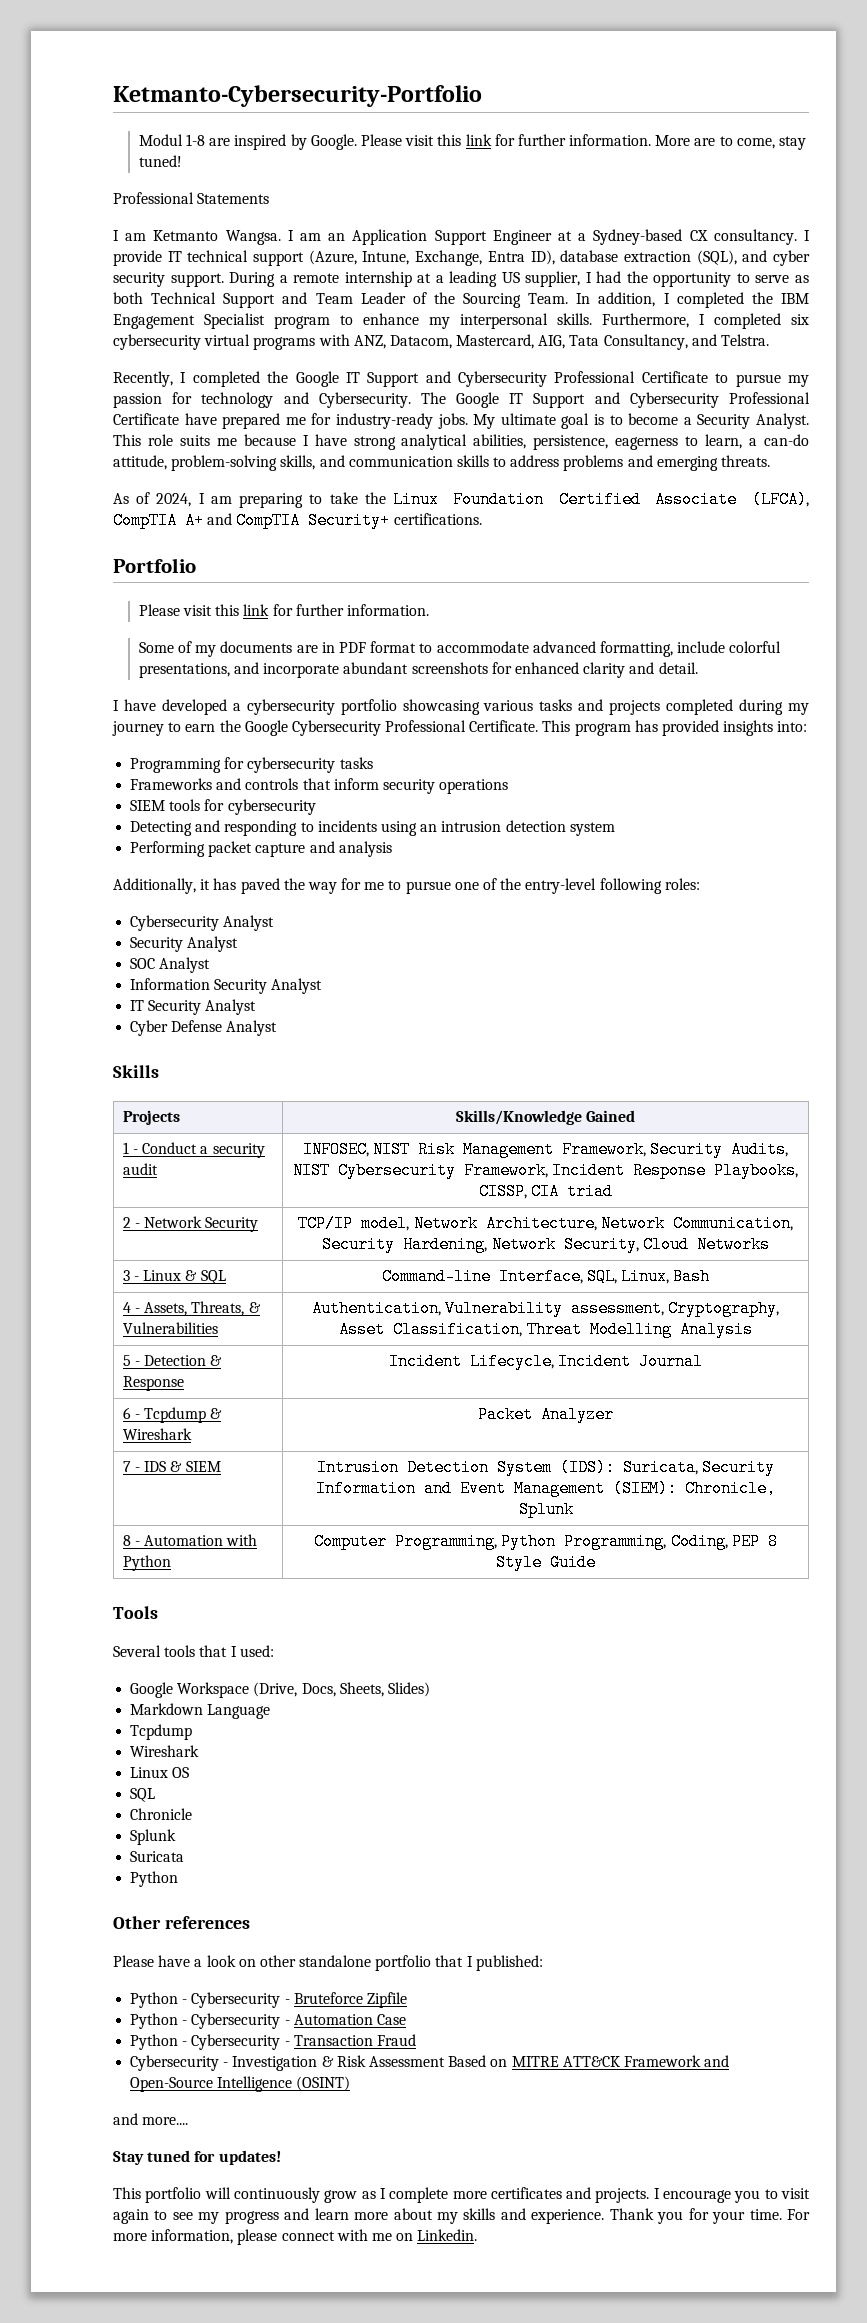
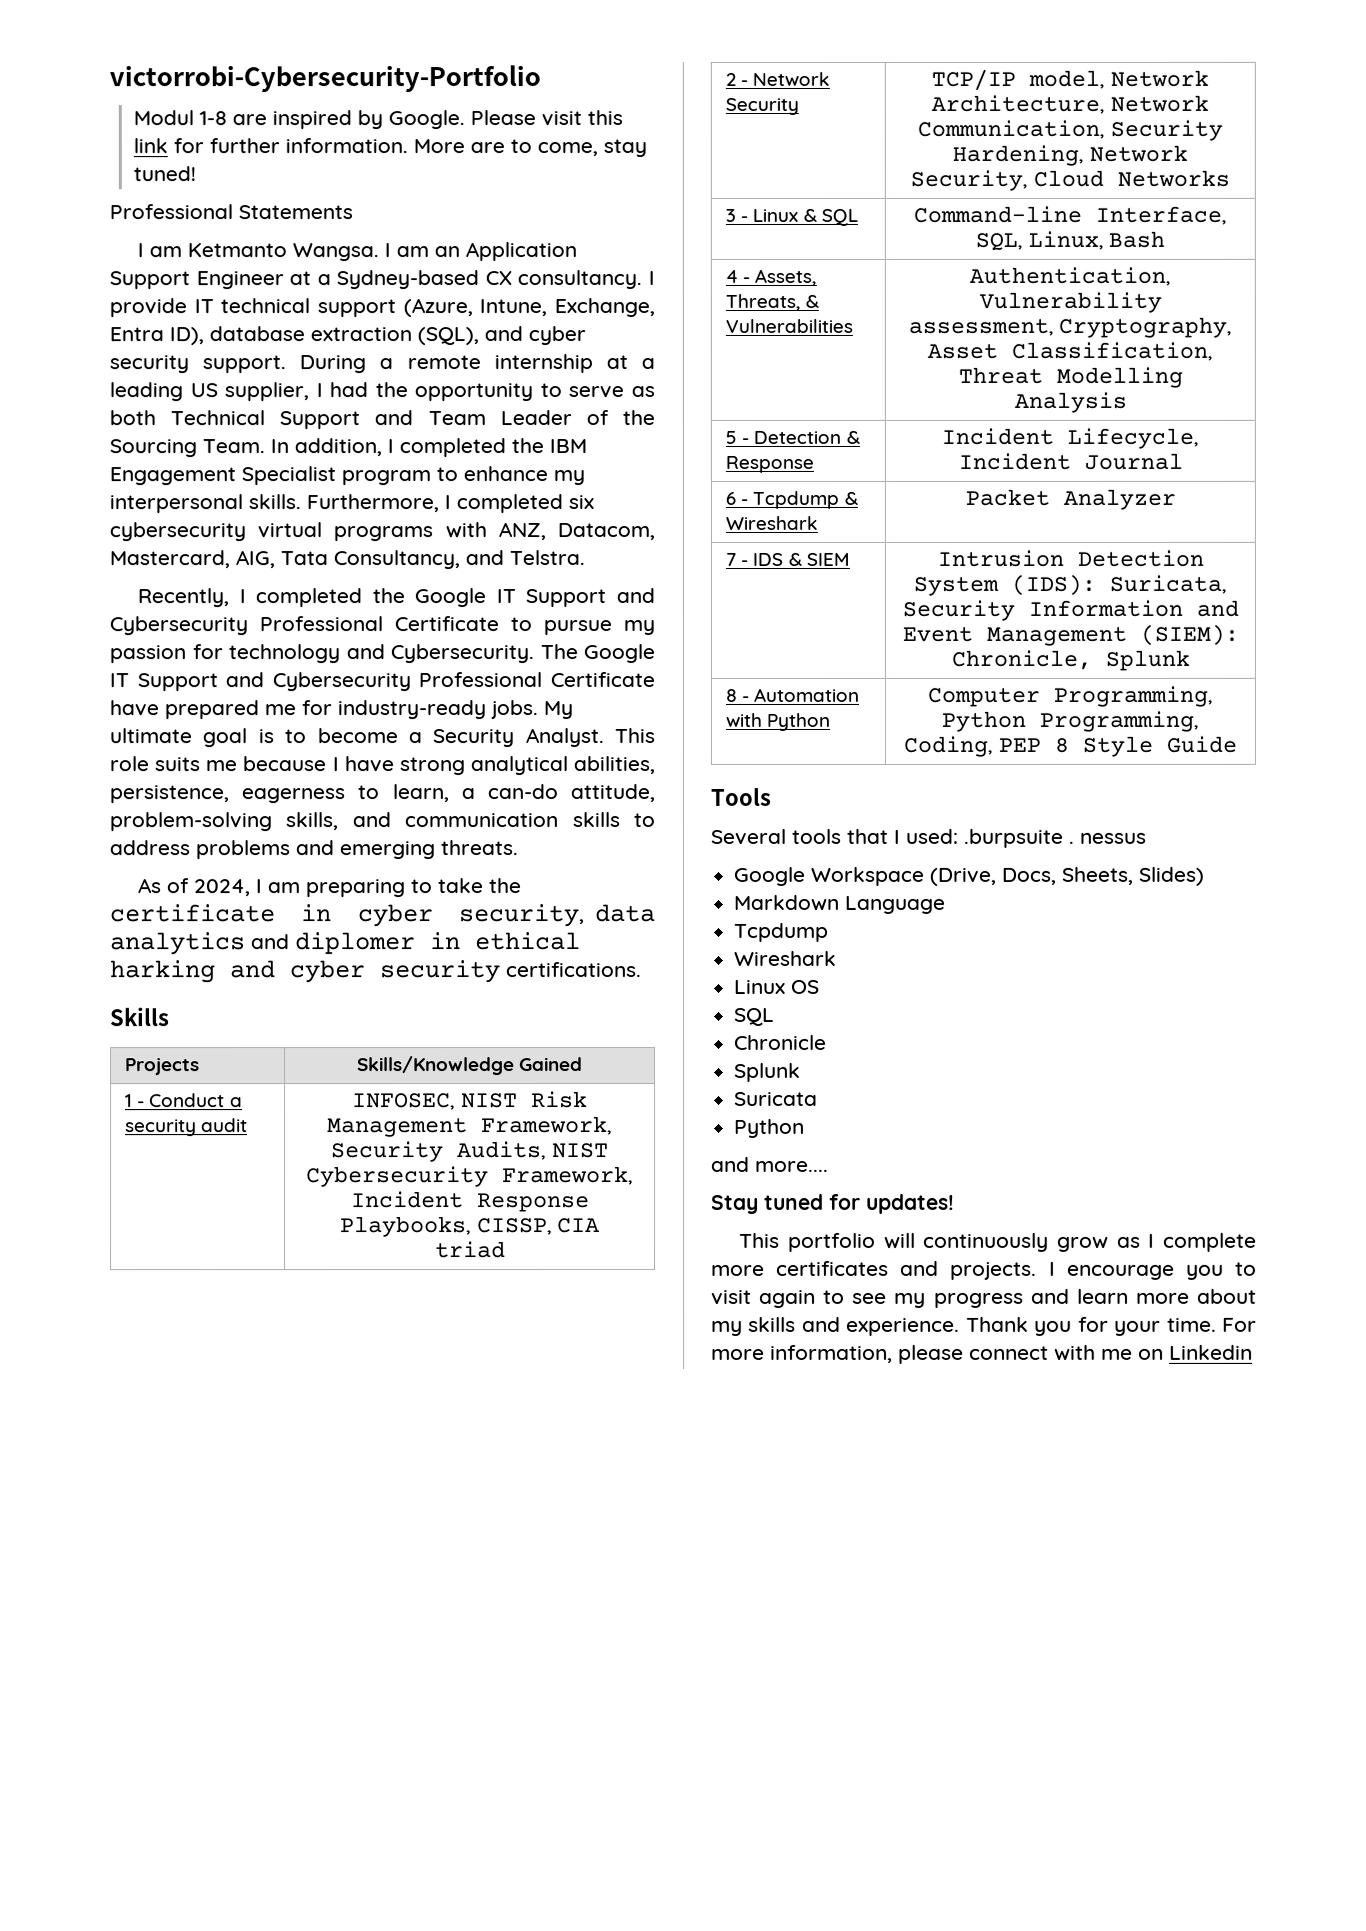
[113,85,482,107] Ketmanto-Cybersecurity-Portfolio -> [109,65,541,93] victorrobi-Cybersecurity-Portfolio
[392,491,809,508] [113,512,482,529] [113,558,196,573] [138,604,429,616] [138,641,782,657] [138,662,698,678] [113,699,809,715] [112,720,808,736] [130,757,373,773] [130,778,509,794] [130,799,316,815] [130,820,615,836] [130,841,392,857] [113,878,700,894] [130,915,275,931] [130,936,239,952] [130,957,211,973] [130,978,323,994] [130,999,257,1015] [130,1020,278,1036] Linux Foundation Certified Associate (LFCA), CompTIA A+ and CompTIA Security+ certifications. // Portfolio // Please visit this link for further information. // Some of my documents are in PDF format to accommodate advanced formatting, include colorful presentations, and incorporate abundant screenshots for enhanced clarity and detail. // I have developed a cybersecurity portfolio showcasing various tasks and projects completed during my journey to earn the Google Cybersecurity Professional Certificate. This program has provided insights into: // Programming for cybersecurity tasks // Frameworks and controls that inform security operations // SIEM tools for cybersecurity // Detecting and responding to incidents using an intrusion detection system // Performing packet capture and analysis // Additionally, it has paved the way for me to pursue one of the entry-level following roles: // Cybersecurity Analyst // Security Analyst // SOC Analyst // Information Security Analyst // IT Security Analyst // Cyber Defense Analyst -> [109,904,655,928] [109,932,580,956] [109,960,642,984] certificate in cyber security, data analytics and diplomer in ethical harking and cyber security certifications.
(274, 1651) none -> [963,828,1146,848] .burpsuite . nessus
[113,1916,250,1929] [113,1955,543,1971] [130,1992,407,2008] [130,2013,406,2029] [130,2034,416,2050] [130,2055,730,2071] [130,2076,351,2092] // Other references // Please have a look on other standalone portfolio that I published: // Python - Cybersecurity - Bruteforce Zipfile // Python - Cybersecurity - Automation Case // Python - Cybersecurity - Transaction Fraud // Cybersecurity - Investigation & Risk Assessment Based on MITRE ATT&CK Framework and Open-Source Intelligence (OSINT) -> (806, 1128) none
[417,2229,478,2241] Linkedin. -> [1169,1344,1253,1360] Linkedin

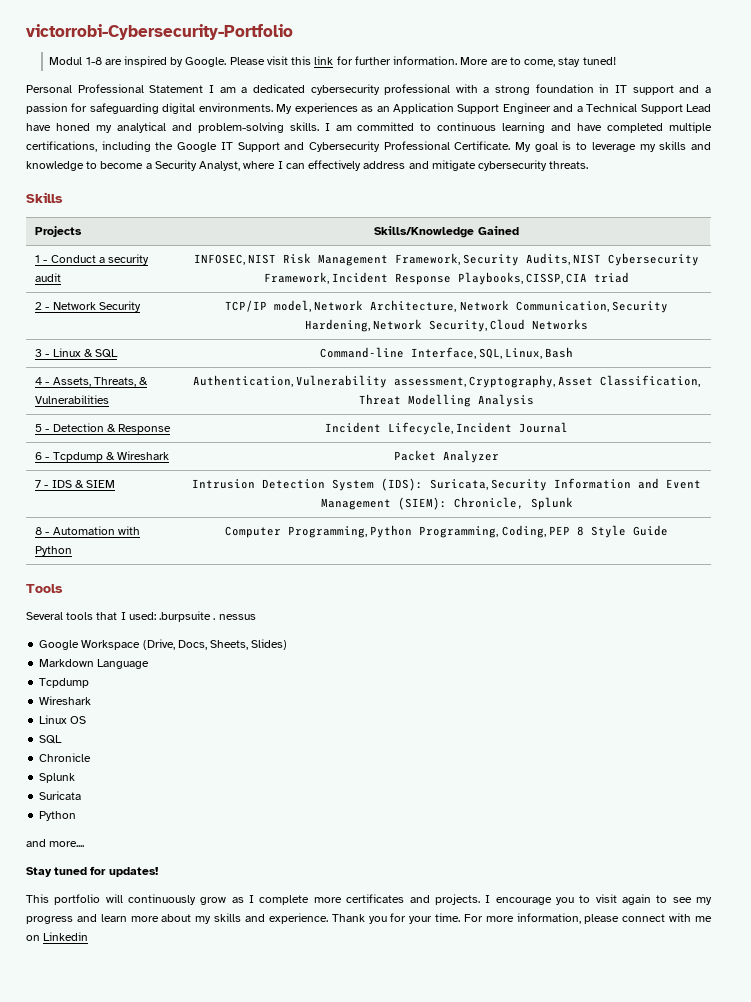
[109,204,353,220] [137,242,578,262] [109,270,655,290] [109,298,655,318] [109,326,586,346] [109,354,655,374] [109,382,655,402] [109,410,656,430] [109,438,587,458] [109,466,585,486] [109,494,594,514] [109,522,655,542] [109,550,585,570] [137,588,363,608] Professional Statements // I am Ketmanto Wangsa. I am an Application Support Engineer at a Sydney-based CX consultancy. I provide IT technical support (Azure, Intune, Exchange, Entra ID), database extraction (SQL), and cyber security support. During a remote internship at a leading US supplier, I had the opportunity to serve as both Technical Support and Team Leader of the Sourcing Team. In addition, I completed the IBM Engagement Specialist program to enhance my interpersonal skills. Furthermore, I completed six cybersecurity virtual programs with ANZ, Datacom, Mastercard, AIG, Tata Consultancy, and Telstra. // Recently, I completed -> [26,84,711,95] [26,103,711,114] [26,122,712,133] [26,141,151,152] Personal Professional Statement I am a dedicated cybersecurity professional with a strong foundation in IT support and a passion for safeguarding digital environments. My experiences as an Application Support Engineer and a Technical Support Lead have honed my analytical and problem-solving skills. I am committed to continuous learning and have completed multiple certifications, including
[394,616,655,636] [109,644,655,664] [109,672,655,692] [109,700,573,720] [109,728,655,748] [109,756,655,776] [109,784,655,804] [109,812,655,832] [109,840,518,860] [137,878,522,898] [109,904,655,928] [109,932,580,956] [109,960,642,984] Certificate to pursue my passion for technology and Cybersecurity. The Google IT Support and Cybersecurity Professional Certificate have prepared me for industry-ready jobs. My ultimate goal is to become a Security Analyst. This role suits me because I have strong analytical abilities, persistence, eagerness to learn, a can-do attitude, problem-solving skills, and communication skills to address problems and emerging threats. // As of 2024, I am preparing to take the certificate in cyber security, data analytics and diplomer in ethical harking and cyber security certifications. -> [454,141,712,152] [26,160,589,171] Certificate. My goal is to leverage my skills and knowledge to become a Security Analyst, where I can effectively address and mitigate cybersecurity threats.

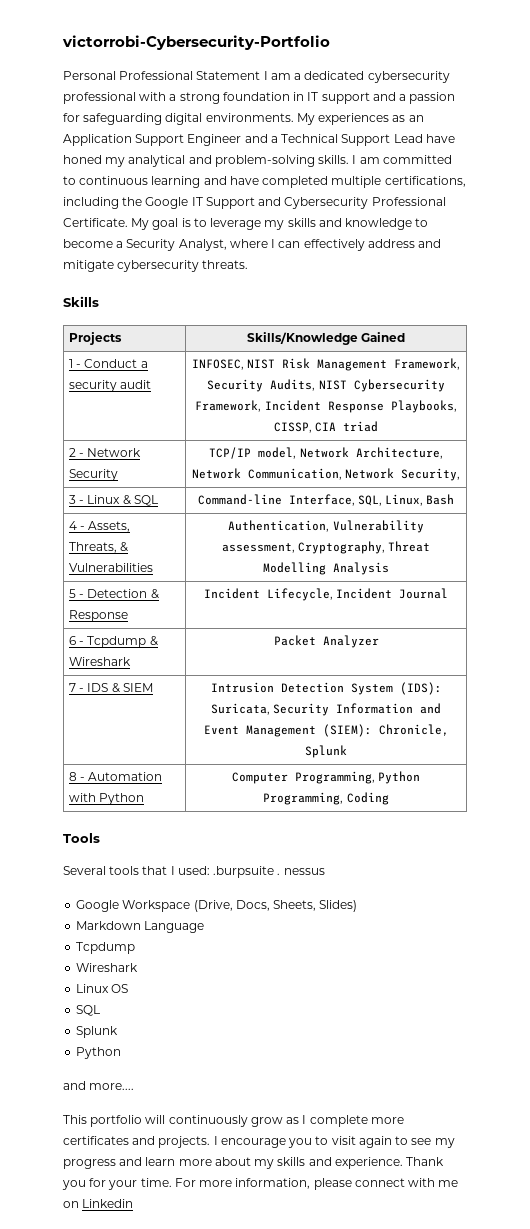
[49,56,616,67] // Modul 1-8 are inspired by Google. Please visit this link for further information. More are to come, stay tuned! -> (330, 42) none
[611,301,668,313] [304,319,370,332] Security Hardening, -> (342, 474) none
[490,319,589,330] Cloud Networks -> (461, 474) none
[558,375,701,387] Asset Classification, -> (385, 547) none
[501,525,668,538] Coding, PEP 8 Style Guide -> [346,792,389,805] Coding
[39,753,92,762] [39,773,76,783] [39,791,82,800] // Chronicle // Splunk // Suricata -> [76,1026,119,1038] // Splunk
[26,866,158,877] // Stay tuned for updates! -> (135, 1086) none

